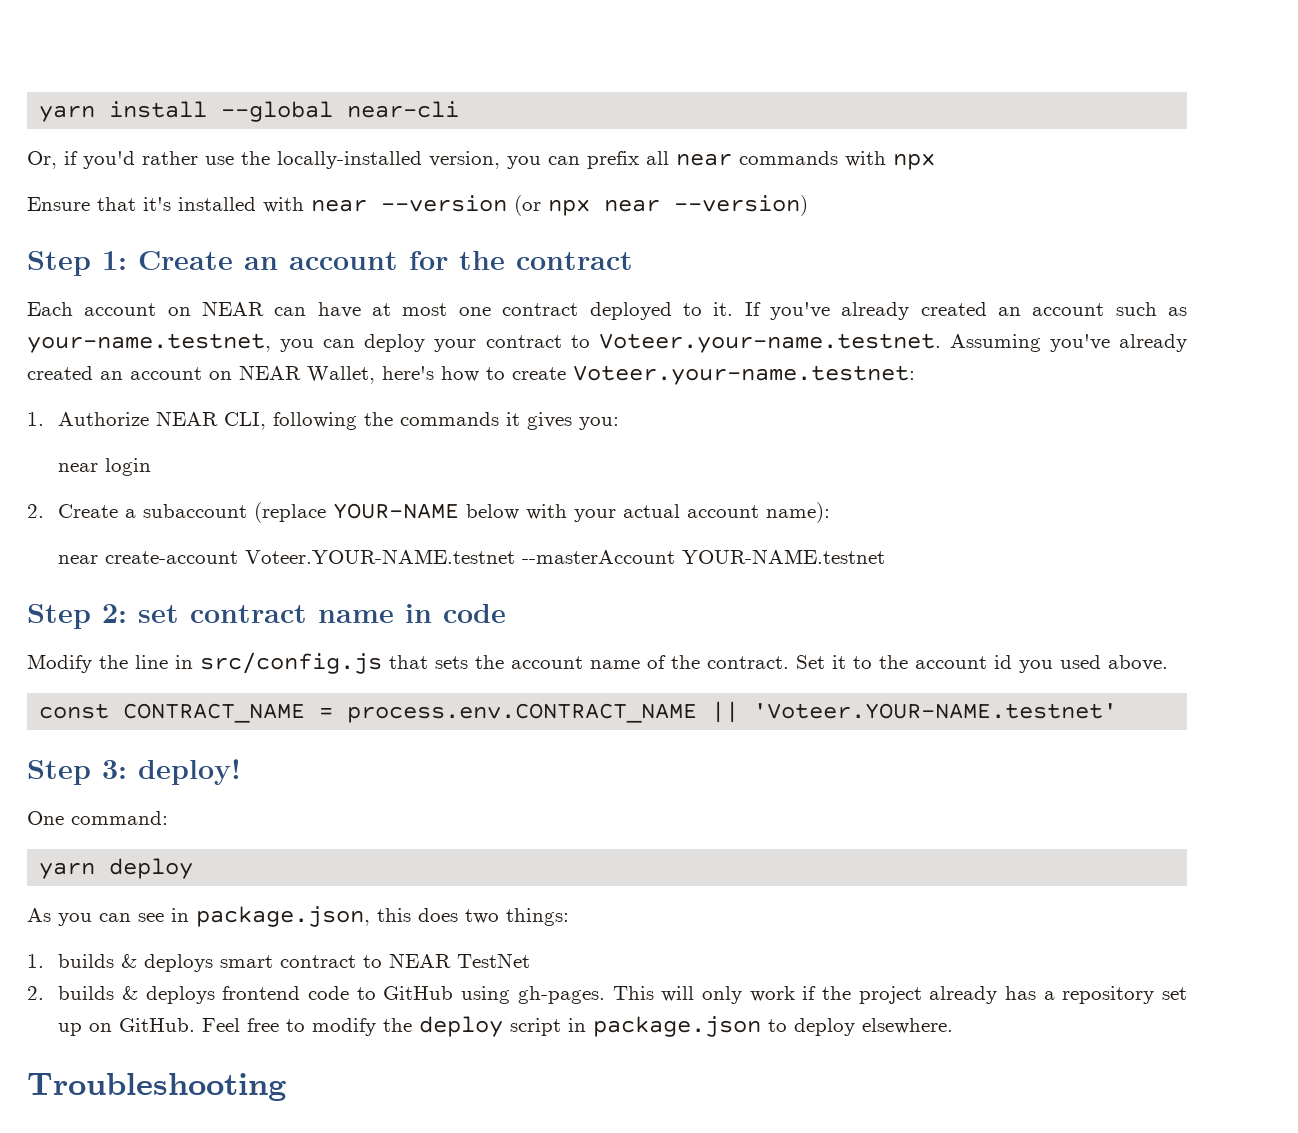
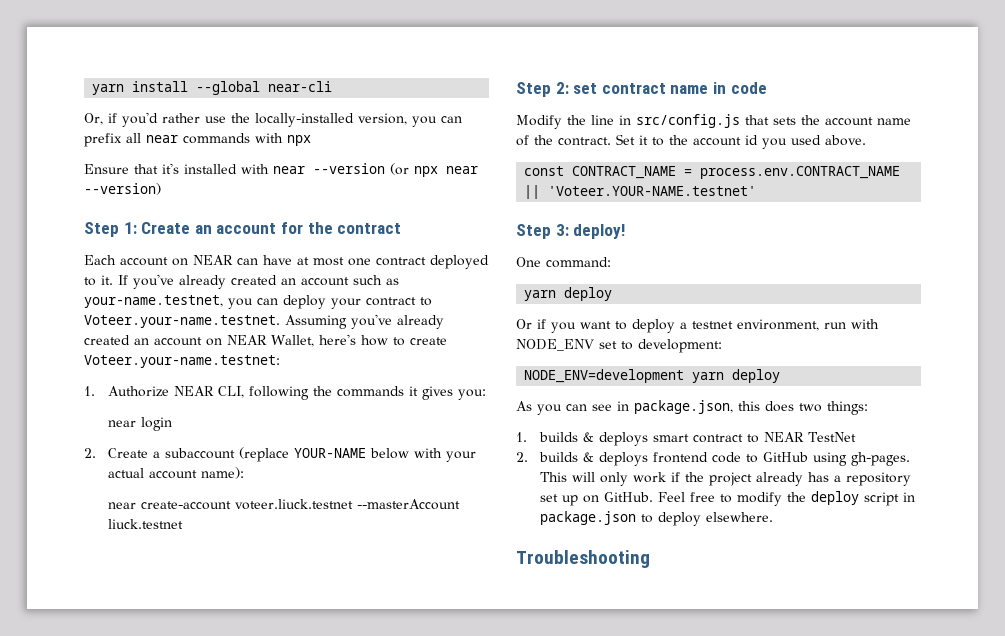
[245,549,886,564] Voteer.YOUR-NAME.testnet --masterAccount YOUR-NAME.testnet -> [235,499,461,510] [108,519,184,529] voteer.liuck.testnet --masterAccount liuck.testnet
(194, 868) none -> [516,319,879,333] [516,339,722,353] [524,369,781,383] // Or if you want to deploy a testnet environment, run with NODE_ENV set to development: // NODE_ENV=development yarn deploy

